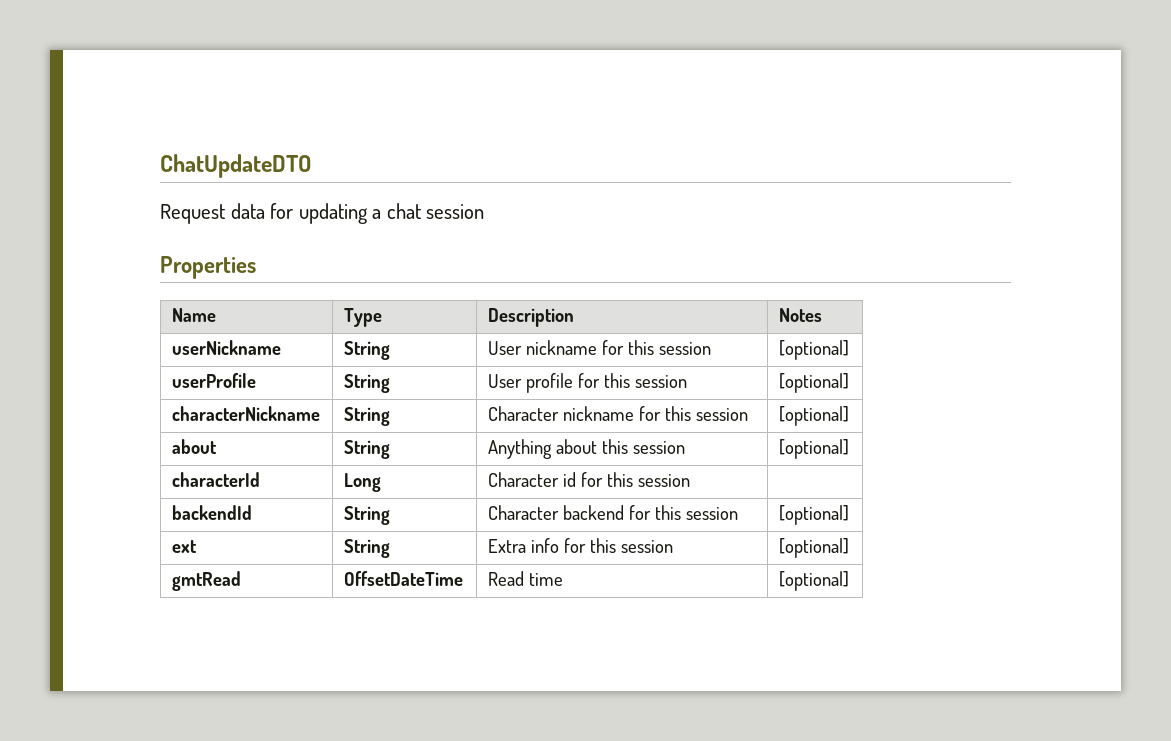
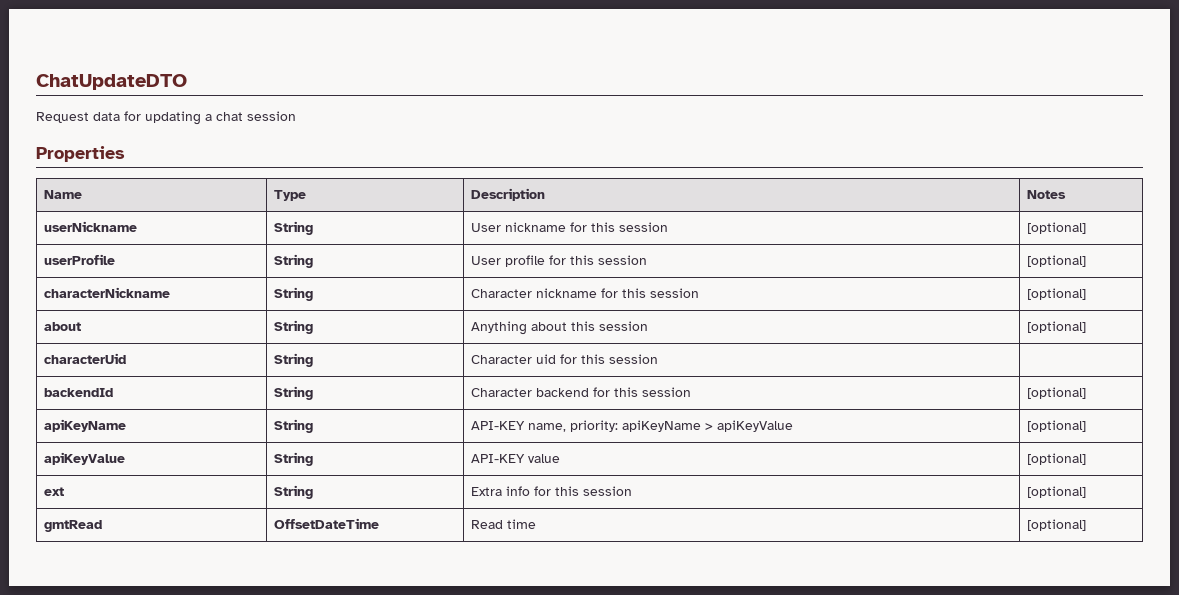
[171,472,260,487] [343,473,381,492] [487,472,576,487] characterId | Long | Character id -> [43,353,126,364] [273,353,313,367] [470,354,556,364] characterUid | String | Character uid
(849, 515) none -> [43,419,126,432] [273,419,313,433] [470,420,793,432] [1026,420,1086,432] [43,452,125,465] [273,452,313,466] [470,454,560,463] [1026,453,1086,465] // apiKeyName | String | API-KEY name, priority: apiKeyName > apiKeyValue | [optional] // apiKeyValue | String | API-KEY value | [optional]

